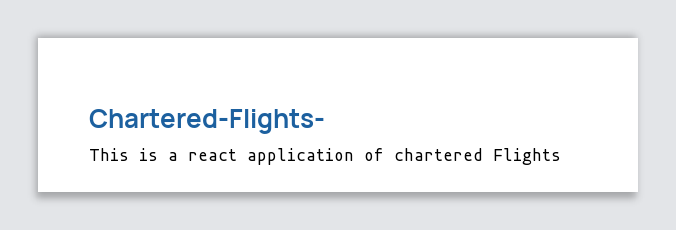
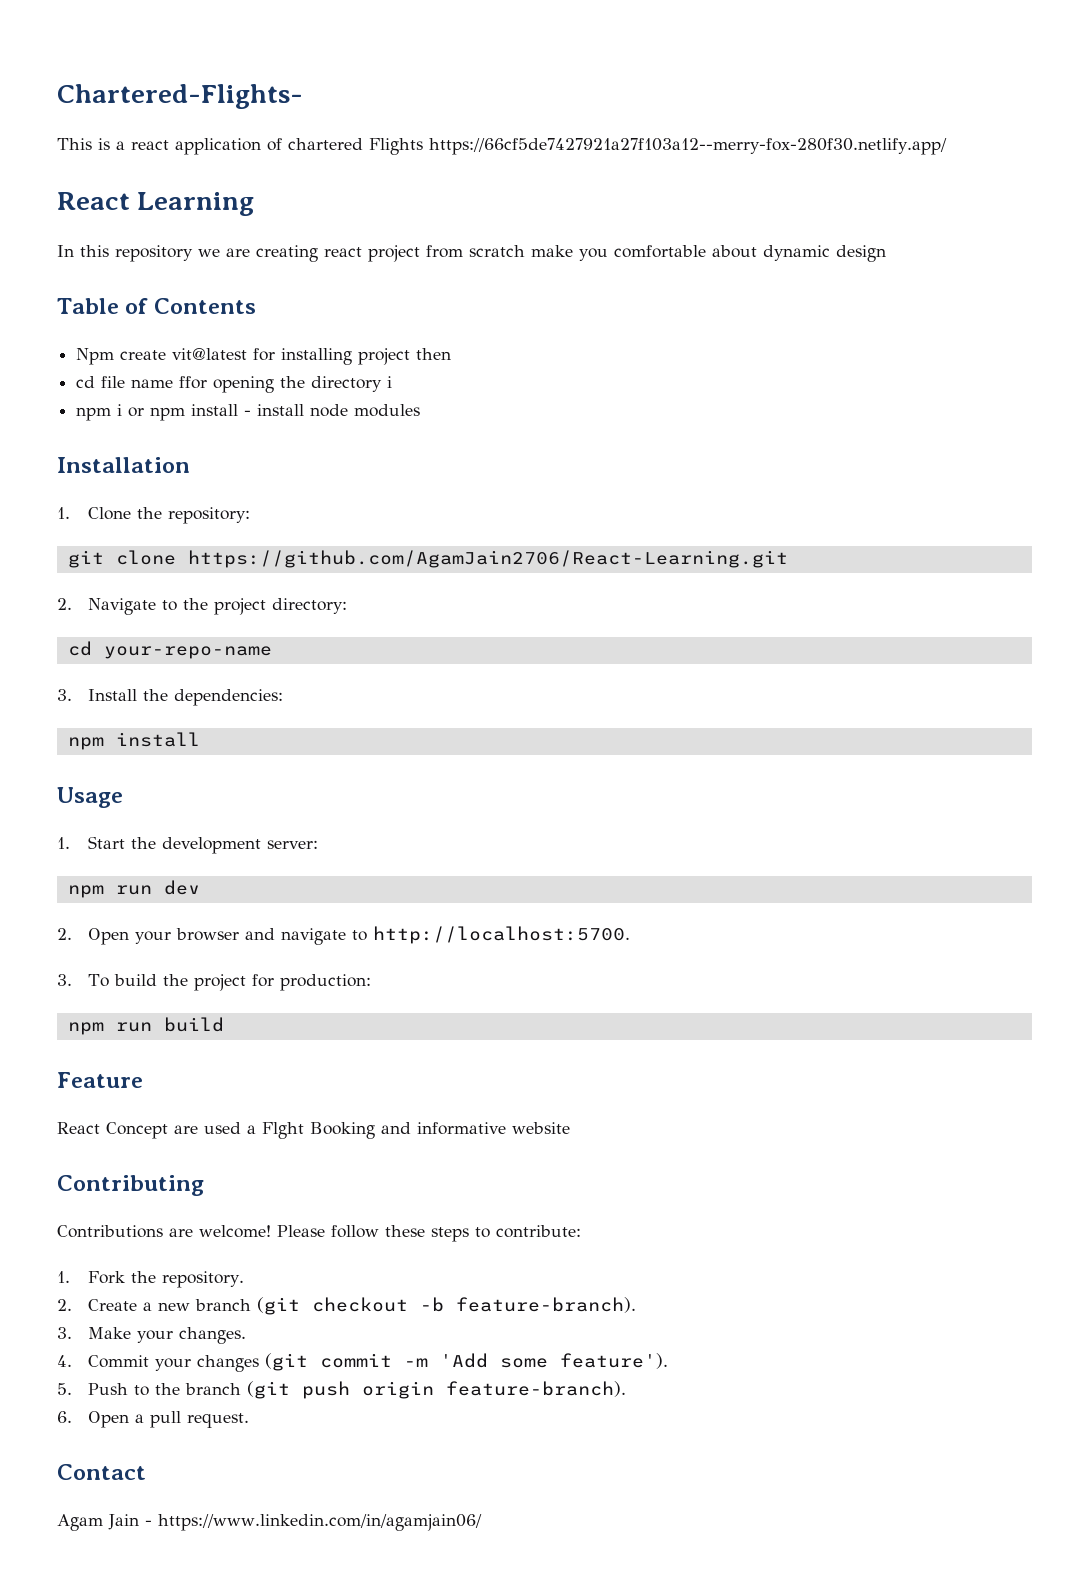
(561, 156) none -> [429,138,947,155] [57,192,255,216] [57,245,886,262] [57,298,256,314] [76,348,452,365] [76,376,393,393] [76,404,421,421] [57,457,190,473] [57,507,250,524] [67,550,788,568] [57,598,347,615] [67,641,272,659] [57,689,283,706] [67,732,200,750] [57,787,123,808] [57,836,318,854] [67,880,200,898] [57,926,630,945] [57,974,371,991] [67,1017,224,1035] [57,1072,143,1088] [57,1122,570,1139] [57,1175,204,1196] [57,1225,581,1242] [57,1271,244,1288] [57,1297,636,1315] [57,1327,246,1344] [57,1353,668,1372] [57,1381,626,1399] [57,1411,249,1428] [57,1464,146,1480] [57,1514,482,1531] https://66cf5de7427921a27f103a12--merry-fox-280f30.netlify.app/ // React Learning // In this repository we are creating react project from scratch make you comfortable about dynamic design // Table of Contents // Npm create vit@latest for installing project then // cd file name ffor opening the directory i // npm i or npm install - install node modules // Installation // 1. Clone the repository: // git clone https://github.com/AgamJain2706/React-Learning.git // 2. Navigate to the project directory: // cd your-repo-name // 3. Install the dependencies: // npm install // Usage // 1. Start the development server: // npm run dev // 2. Open your browser and navigate to http://localhost:5700. // 3. To build the project for production: // npm run build // Feature // React Concept are used a Flght Booking and informative website // Contributing // Contributions are welcome! Please follow these steps to contribute: // 1. Fork the repository. // 2. Create a new branch (git checkout -b feature-branch). // 3. Make your changes. // 4. Commit your changes (git commit -m 'Add some feature'). // 5. Push to the branch (git push origin feature-branch). // 6. Open a pull request. // Contact // Agam Jain - https://www.linkedin.com/in/agamjain06/

